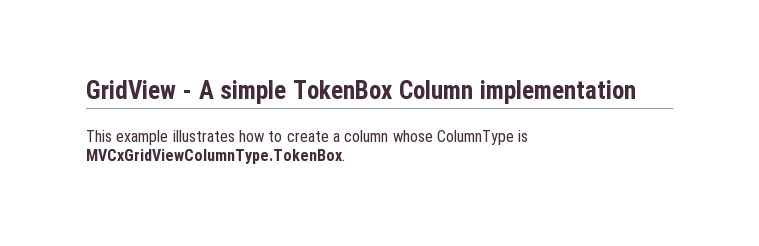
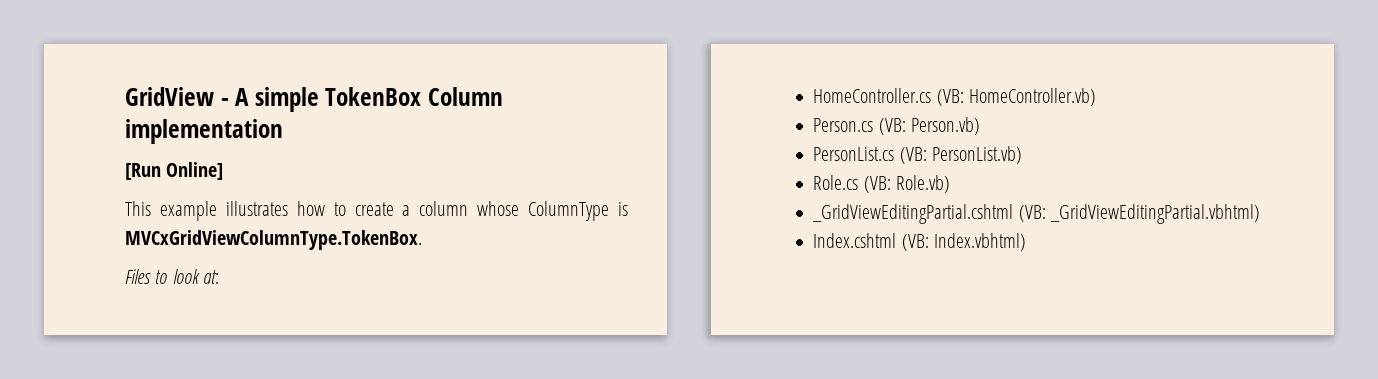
(636, 92) none -> [125,162,224,180] // [Run Online]
(345, 156) none -> [125,269,219,284] [813,88,1096,106] [813,117,980,135] [813,146,1022,164] [813,175,950,193] [812,204,1260,224] [813,233,1026,251] // Files to look at: // HomeController.cs (VB: HomeController.vb) // Person.cs (VB: Person.vb) // PersonList.cs (VB: PersonList.vb) // Role.cs (VB: Role.vb) // _GridViewEditingPartial.cshtml (VB: _GridViewEditingPartial.vbhtml) // Index.cshtml (VB: Index.vbhtml)

